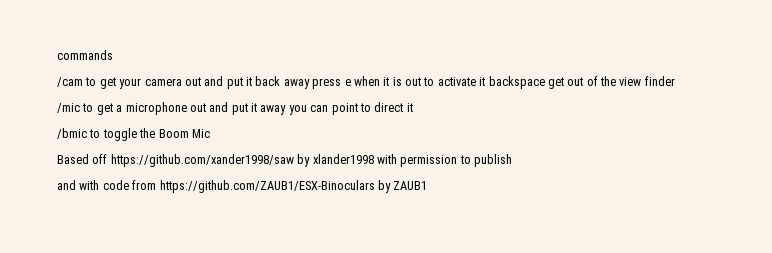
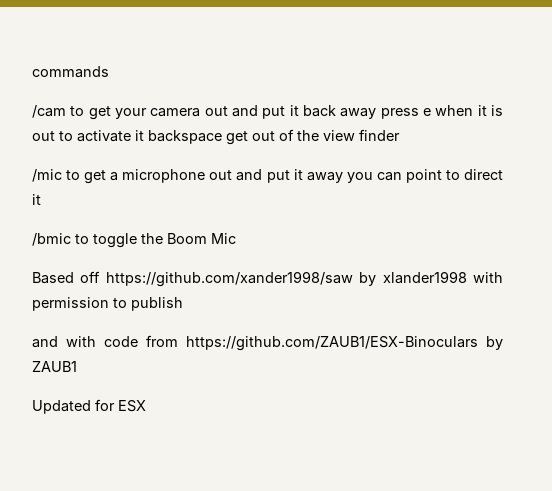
(428, 185) none -> [32,399,146,414] // Updated for ESX

